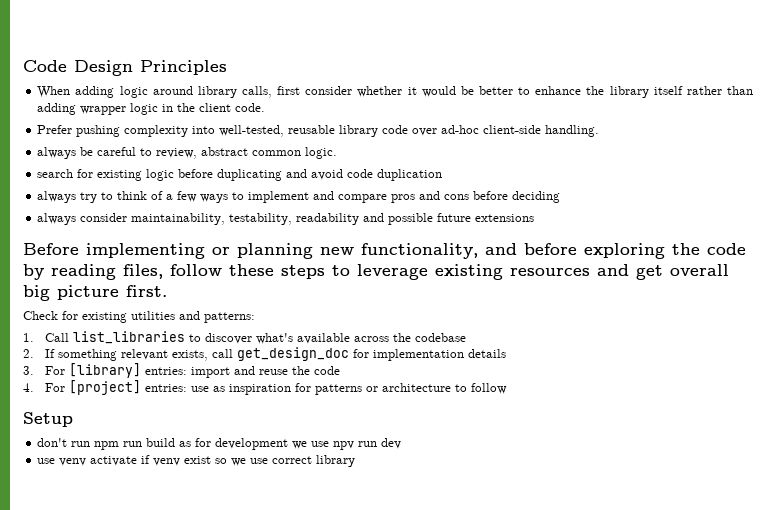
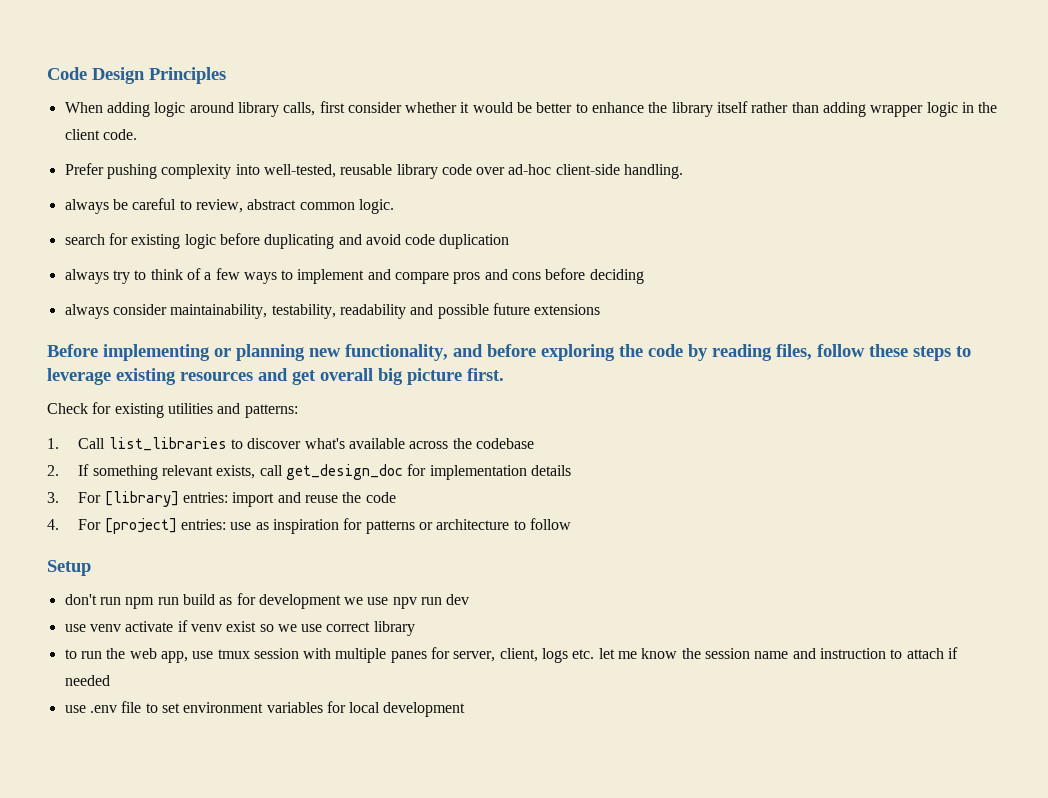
(356, 461) none -> [64,647,958,663] [64,675,110,686] [64,701,466,717] // to run the web app, use tmux session with multiple panes for server, client, logs etc. let me know the session name and instruction to attach if needed // use .env file to set environment variables for local development

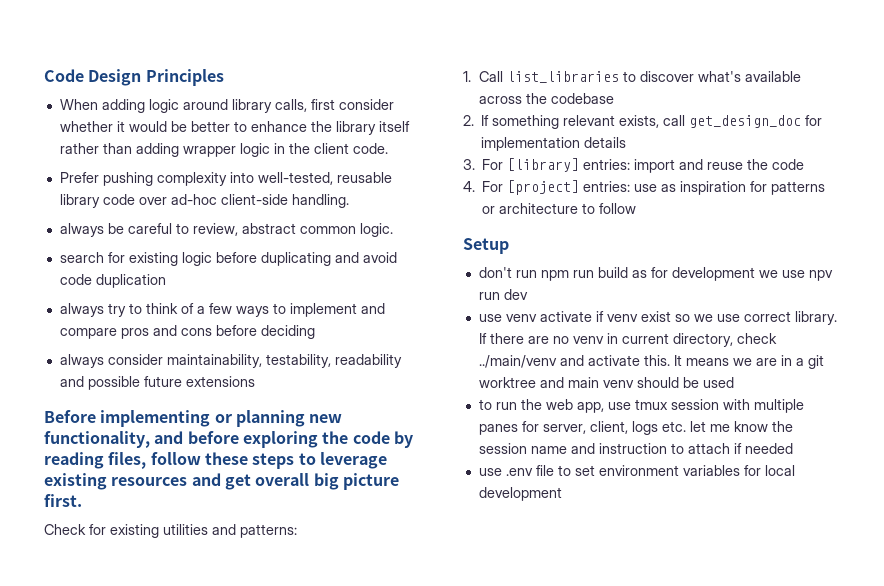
[373,621,415,636] library -> [794,311,837,325] [478,333,777,347] [478,355,824,369] [478,377,734,388] library. If there are no venv in current directory, check ../main/venv and activate this. It means we are in a git worktree and main venv should be used

